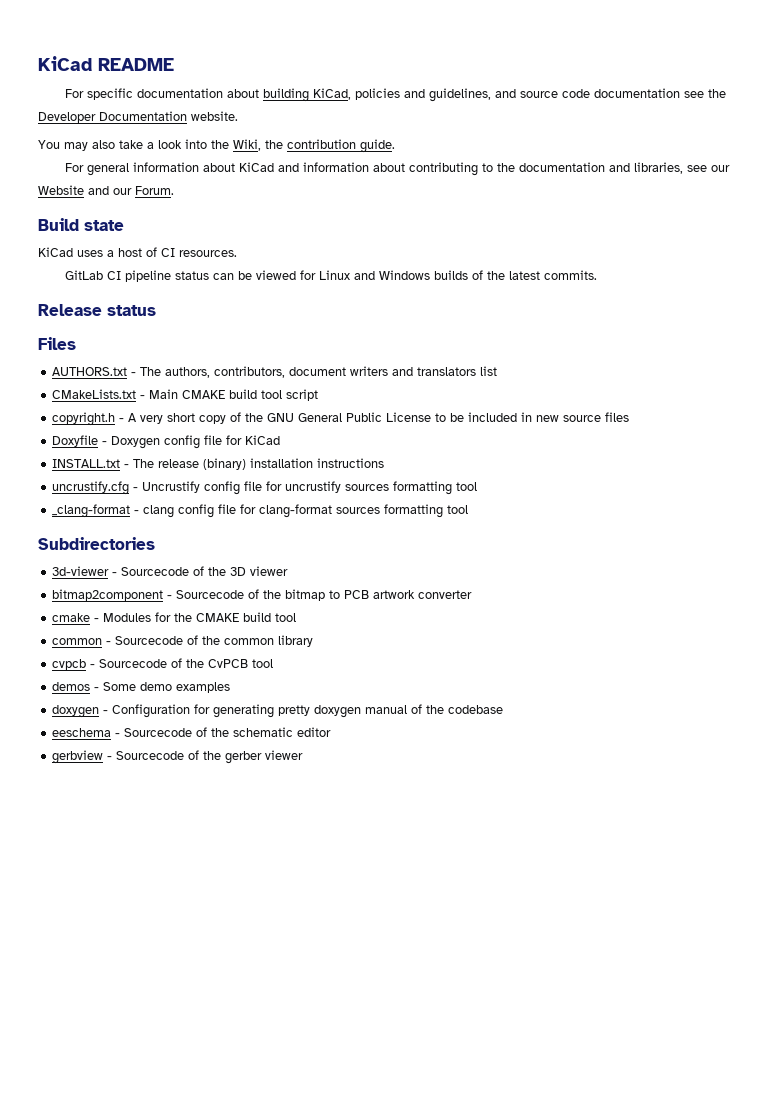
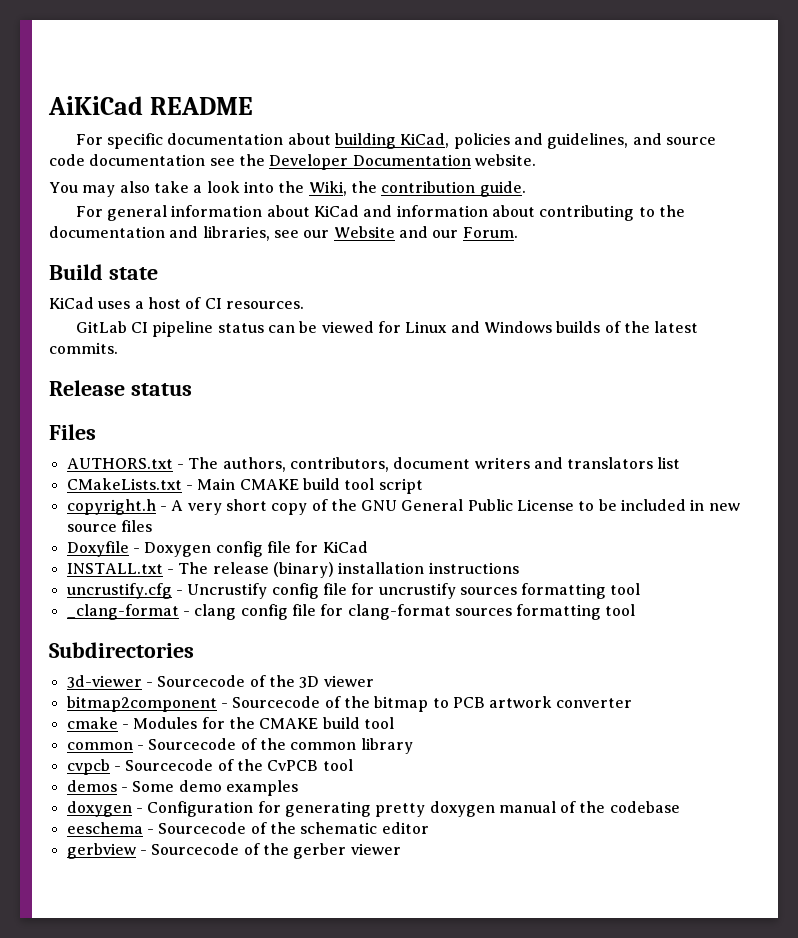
[38,56,92,71] KiCad -> [48,96,143,115] AiKiCad

